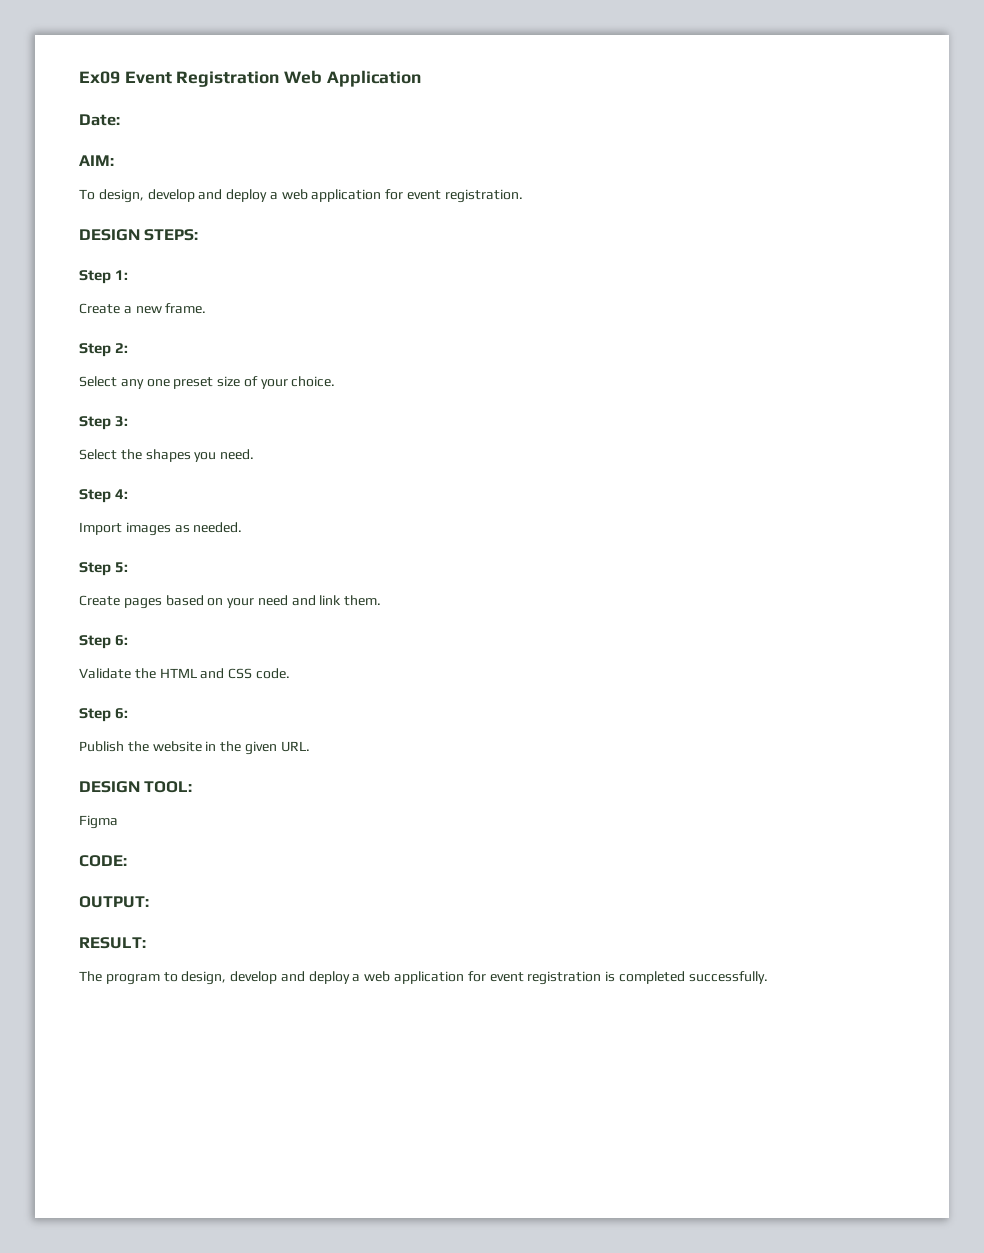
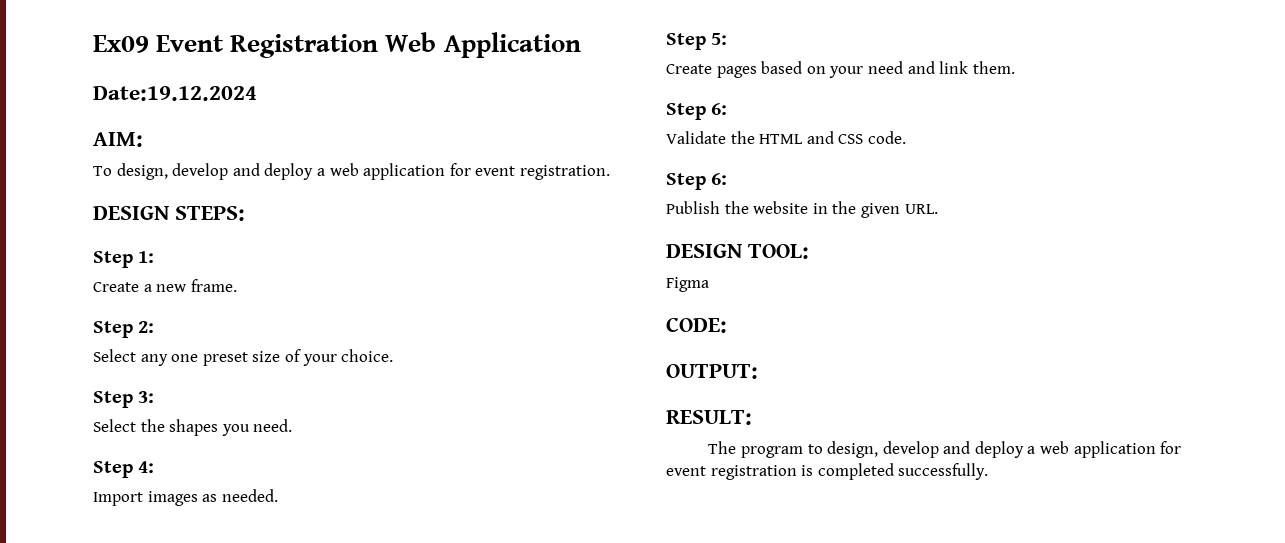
[79,114,120,126] Date: -> [93,86,257,101] Date:19.12.2024

